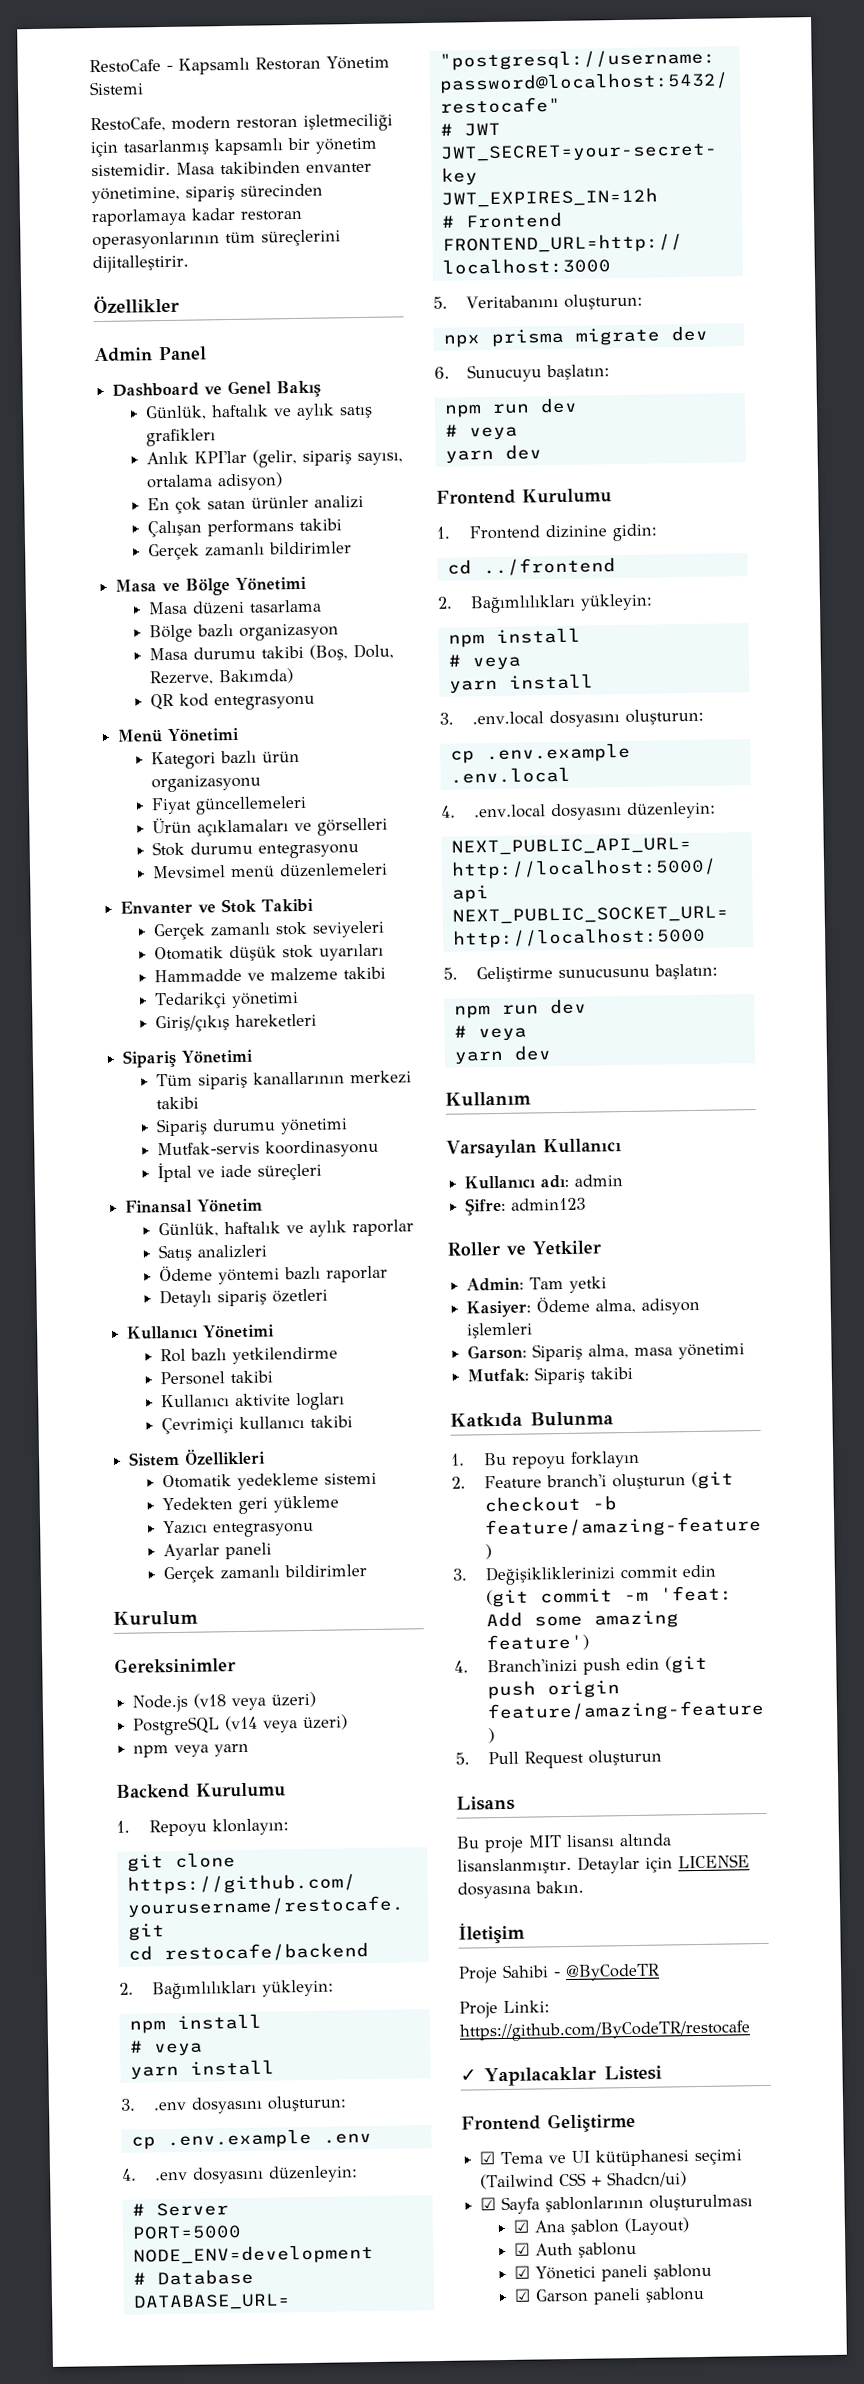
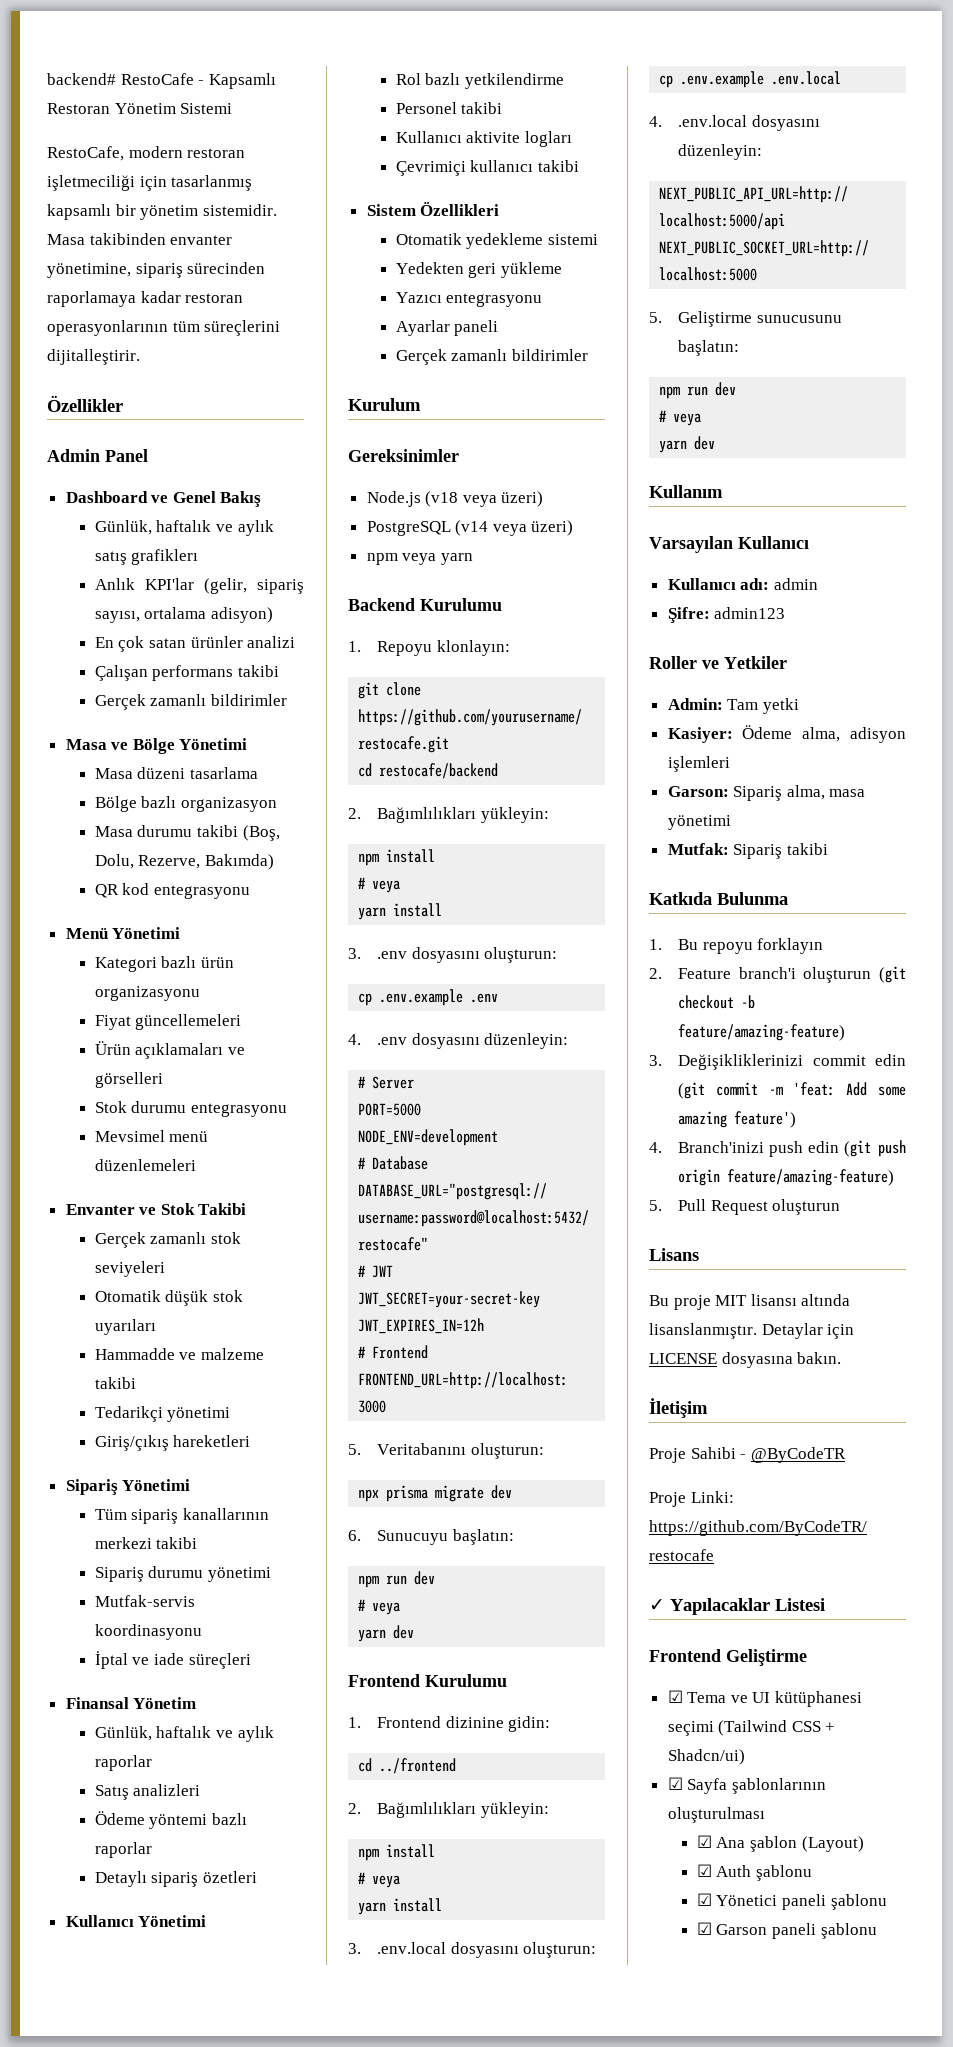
(89, 66) none -> [47,73,116,85] backend#

